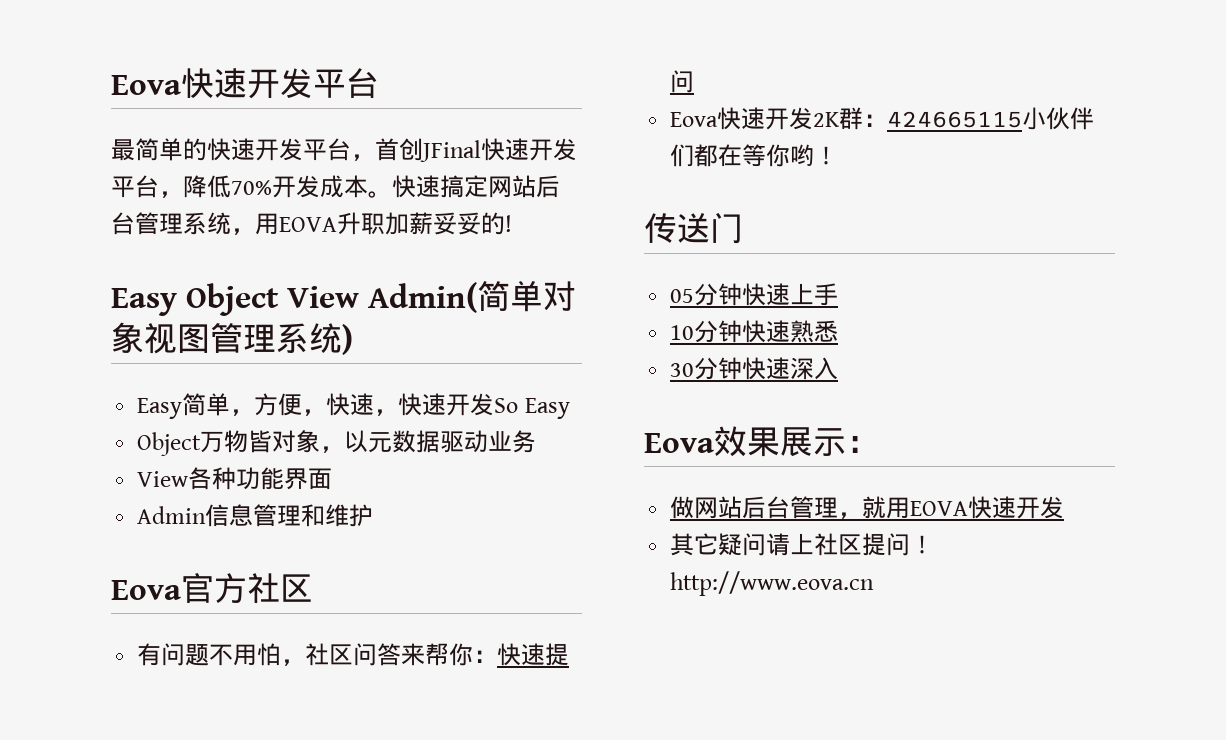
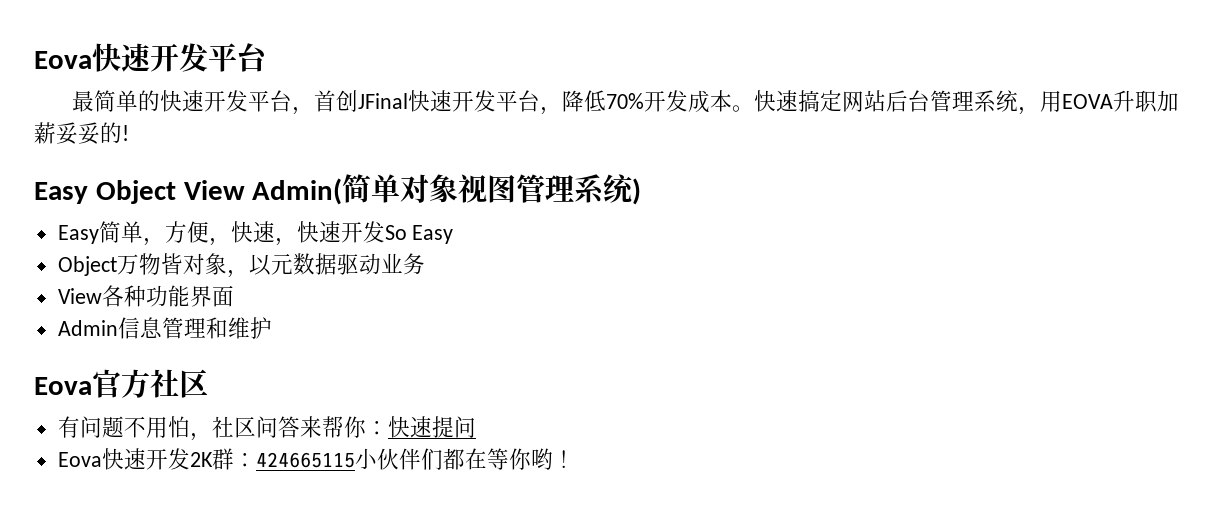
[644,212,743,244] [670,283,839,306] [670,320,839,343] [670,357,839,380] [644,426,879,457] [670,496,1065,519] [670,533,935,556] [670,571,875,596] // 传送门 // 05分钟快速上手 // 10分钟快速熟悉 // 30分钟快速深入 // Eova效果展示： // 做网站后台管理，就用EOVA快速开发 // 其它疑问请上社区提问！http://www.eova.cn -> (575, 459) none

